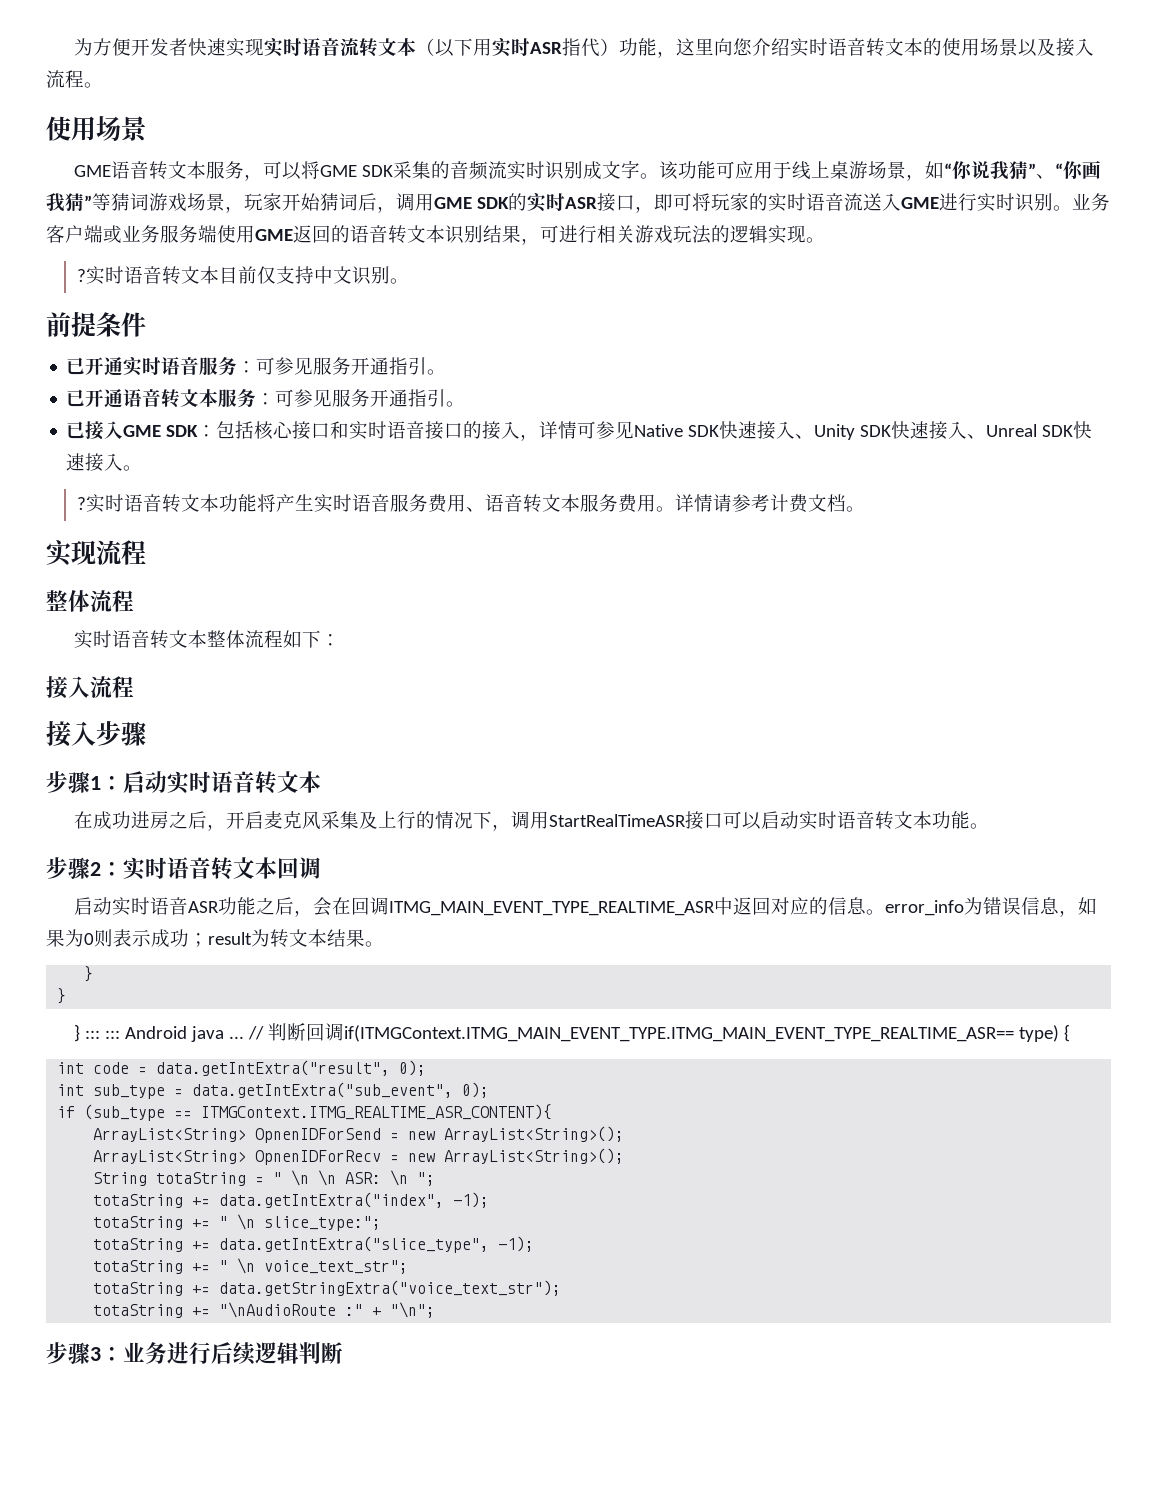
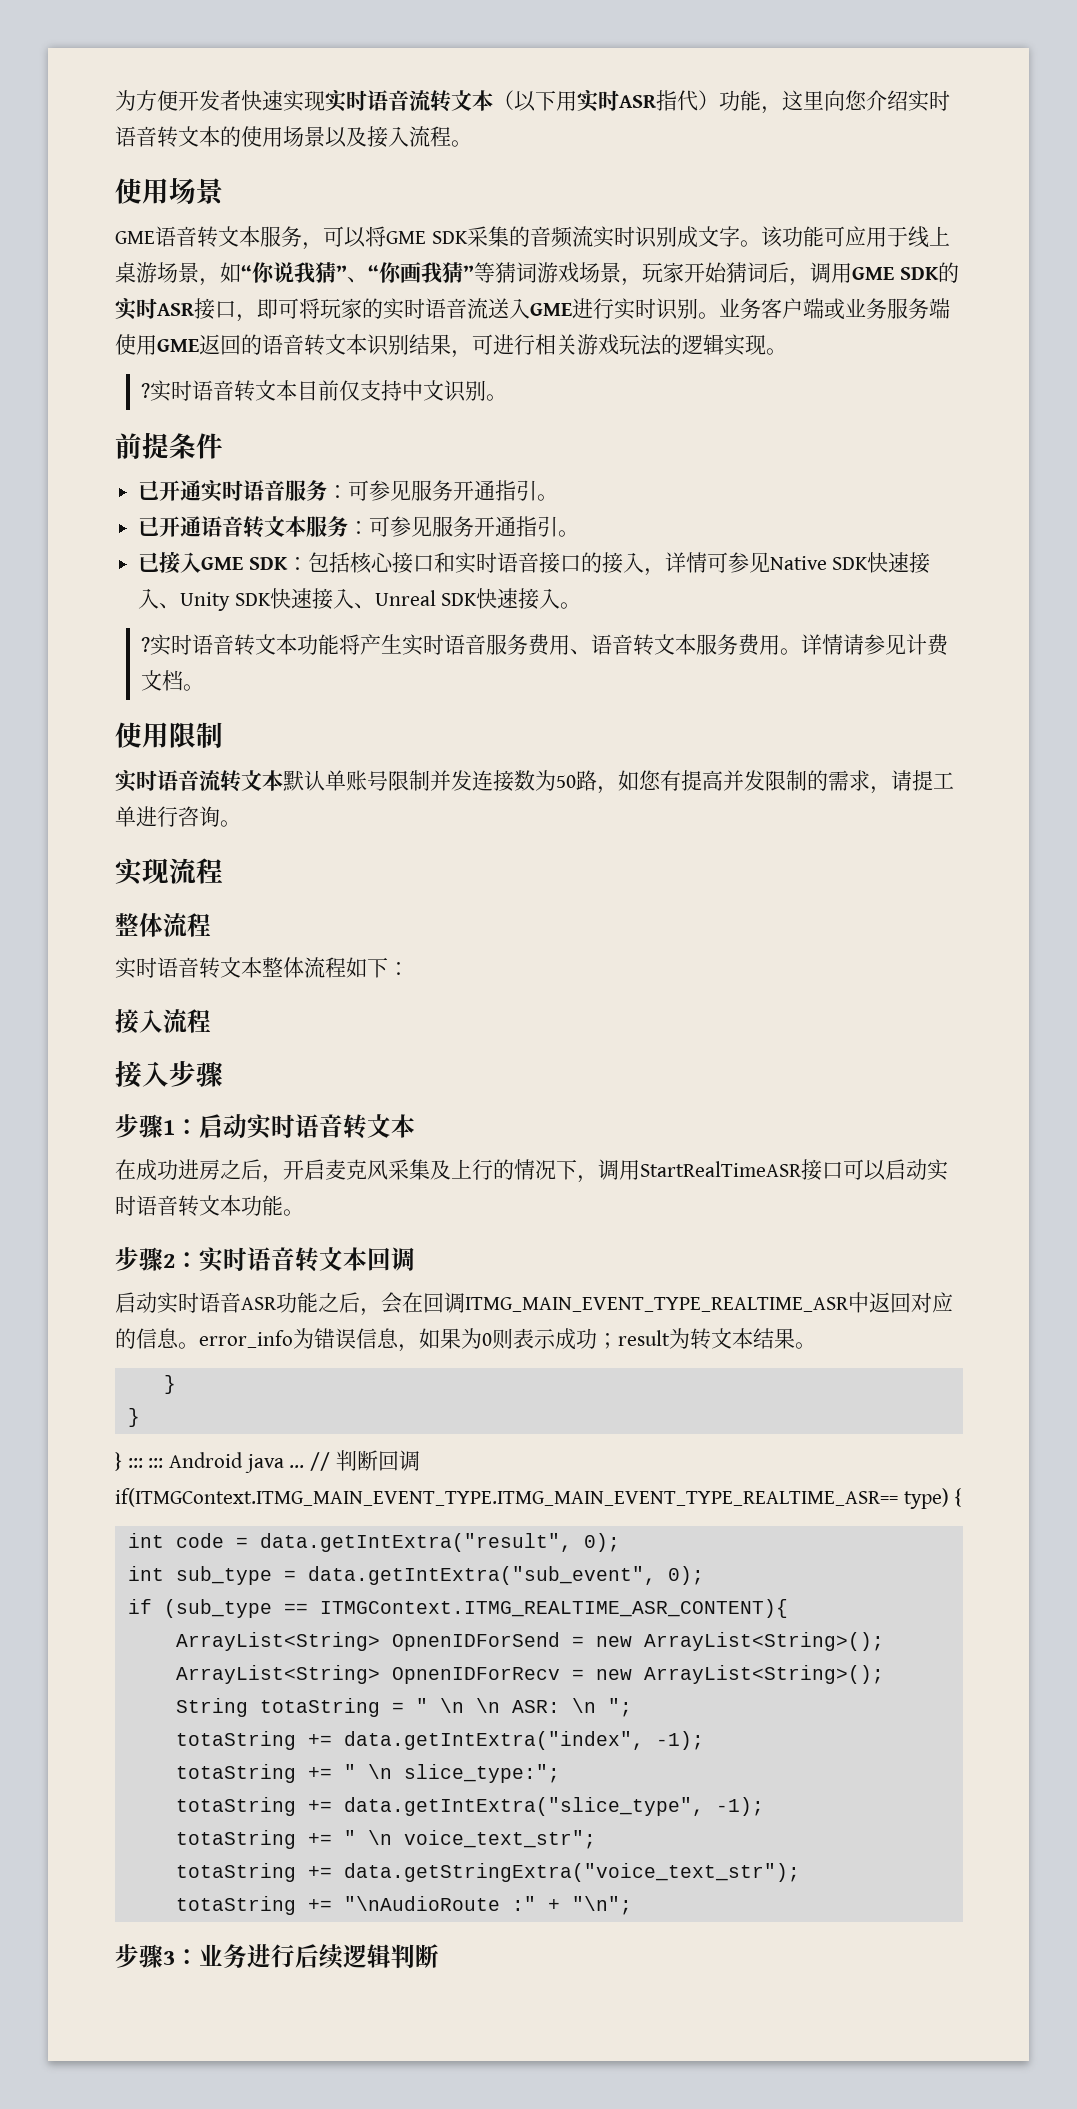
[750,494,770,512] 考 -> [885,634,907,655] 见
(865, 509) none -> [115,722,223,748] [115,770,954,794] [115,806,241,827] // 使用限制 // 实时语音流转文本默认单账号限制并发连接数为50路，如您有提高并发限制的需求，请提工单进行咨询。

